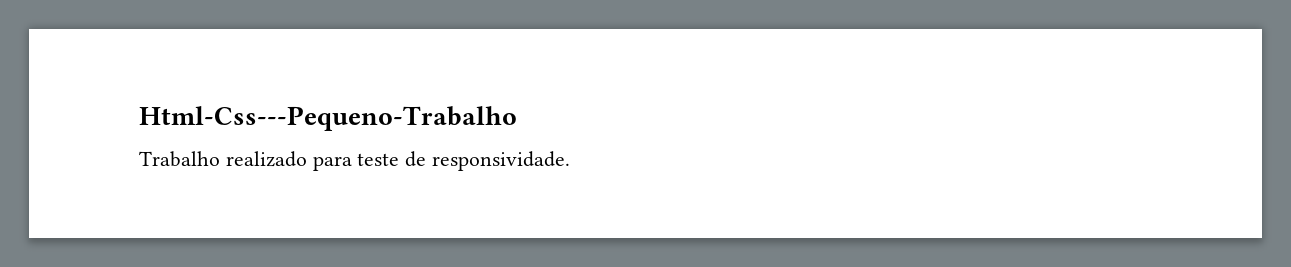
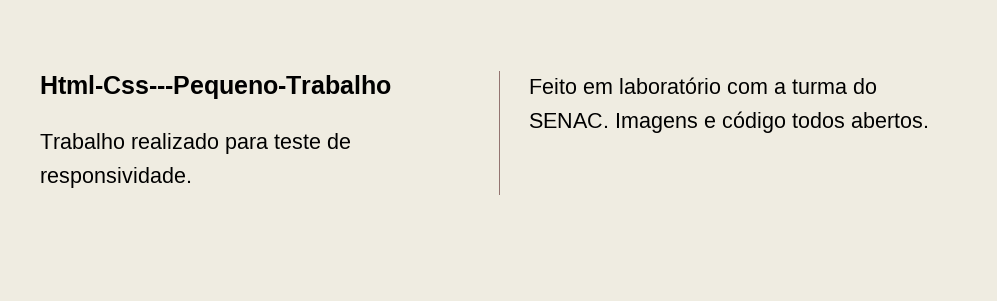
(571, 161) none -> [529,77,877,94] [529,111,929,133] // Feito em laboratório com a turma do SENAC. Imagens e código todos abertos.

